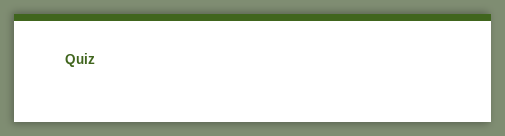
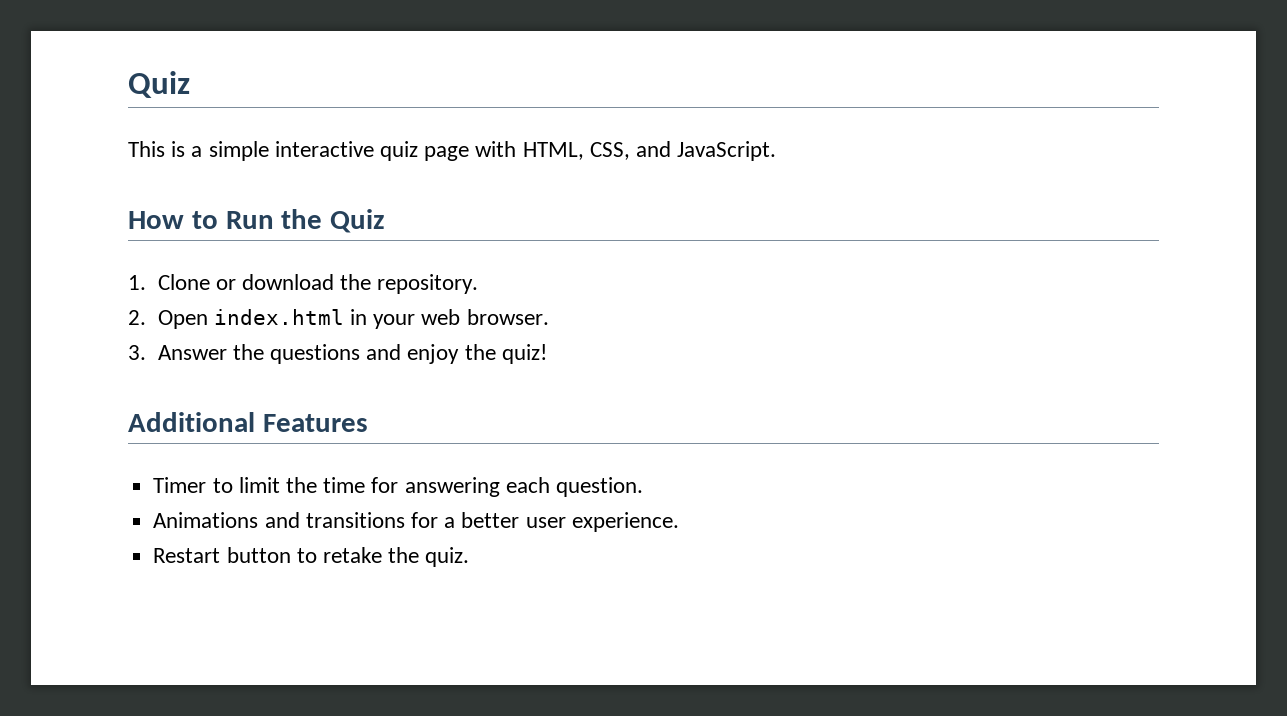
[65,53,95,67] Quiz -> [128,71,190,98] [128,141,777,161] [128,209,386,233] [128,274,479,294] [128,309,549,329] [128,344,547,364] [128,412,368,432] [153,477,643,497] [153,512,679,532] [153,547,470,567] Quiz // This is a simple interactive quiz page with HTML, CSS, and JavaScript. // How to Run the Quiz // 1. Clone or download the repository. // 2. Open index.html in your web browser. // 3. Answer the questions and enjoy the quiz! // Additional Features // Timer to limit the time for answering each question. // Animations and transitions for a better user experience. // Restart button to retake the quiz.

